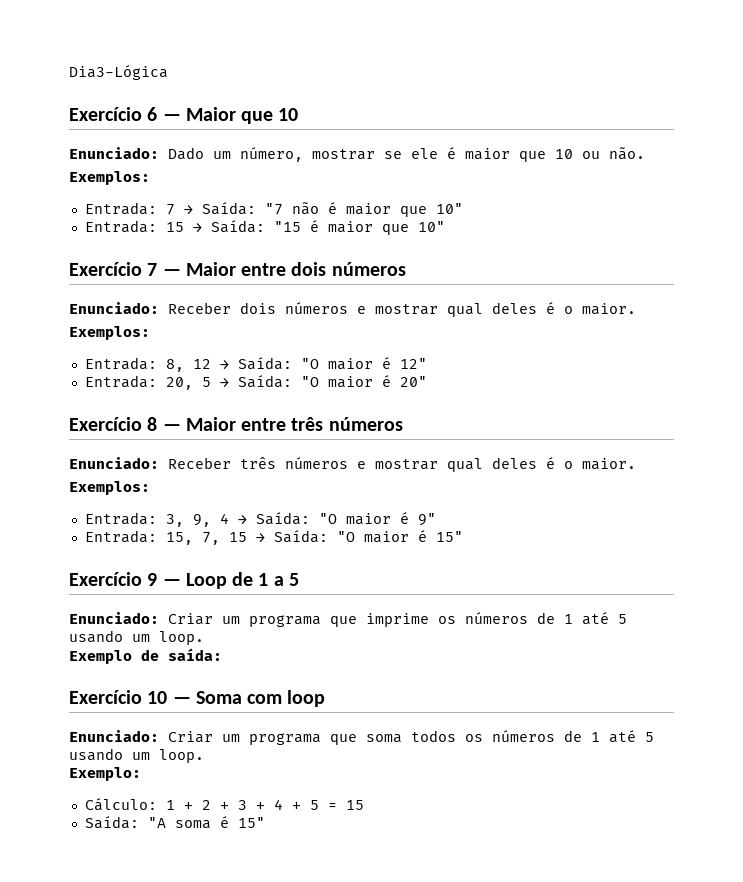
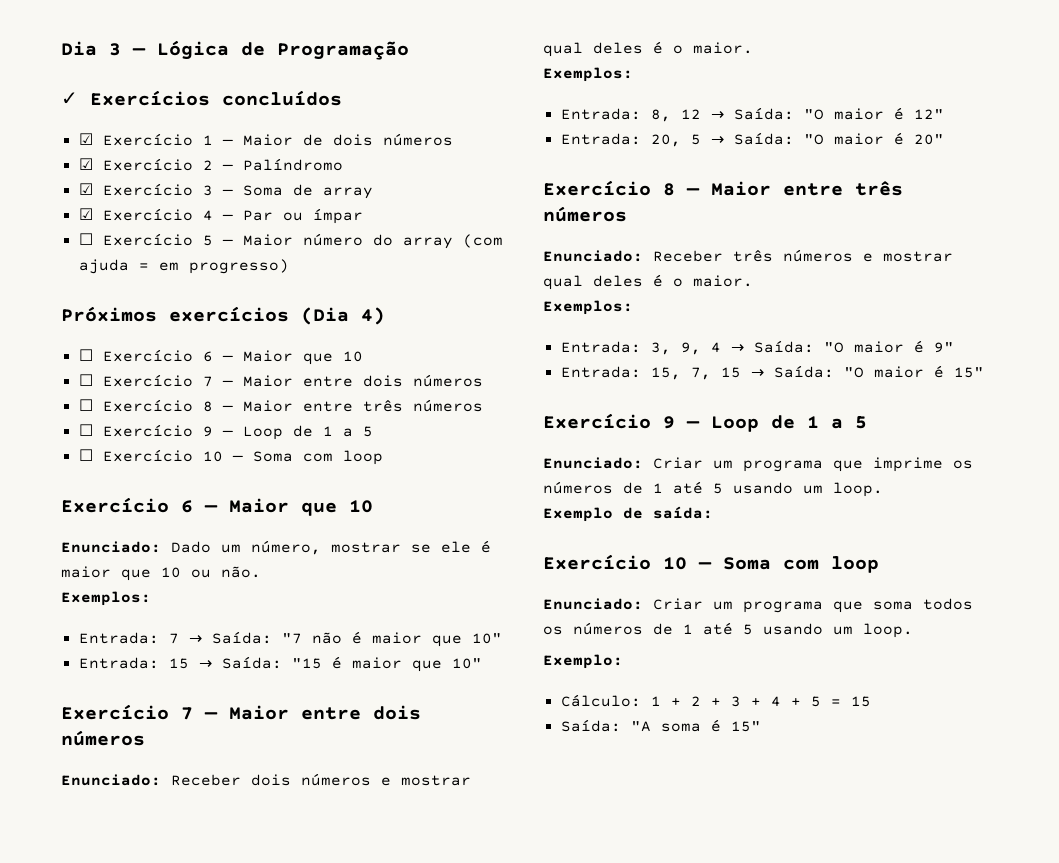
[69,65,168,80] Dia3-Lógica -> [61,40,409,60] [61,90,342,106] [78,133,453,146] [78,158,343,171] [78,183,373,199] [78,208,363,224] [78,233,503,249] [78,259,289,274] [61,306,385,325] [78,349,363,365] [78,374,483,387] [78,399,483,412] [78,424,373,440] [78,449,383,465] Dia 3 — Lógica de Programação // ✓ Exercícios concluídos // ☑ Exercício 1 — Maior de dois números // ☑ Exercício 2 — Palíndromo // ☑ Exercício 3 — Soma de array // ☑ Exercício 4 — Par ou ímpar // ☐ Exercício 5 — Maior número do array (com ajuda = em progresso) // Próximos exercícios (Dia 4) // ☐ Exercício 6 — Maior que 10 // ☐ Exercício 7 — Maior entre dois números // ☐ Exercício 8 — Maior entre três números // ☐ Exercício 9 — Loop de 1 a 5 // ☐ Exercício 10 — Soma com loop

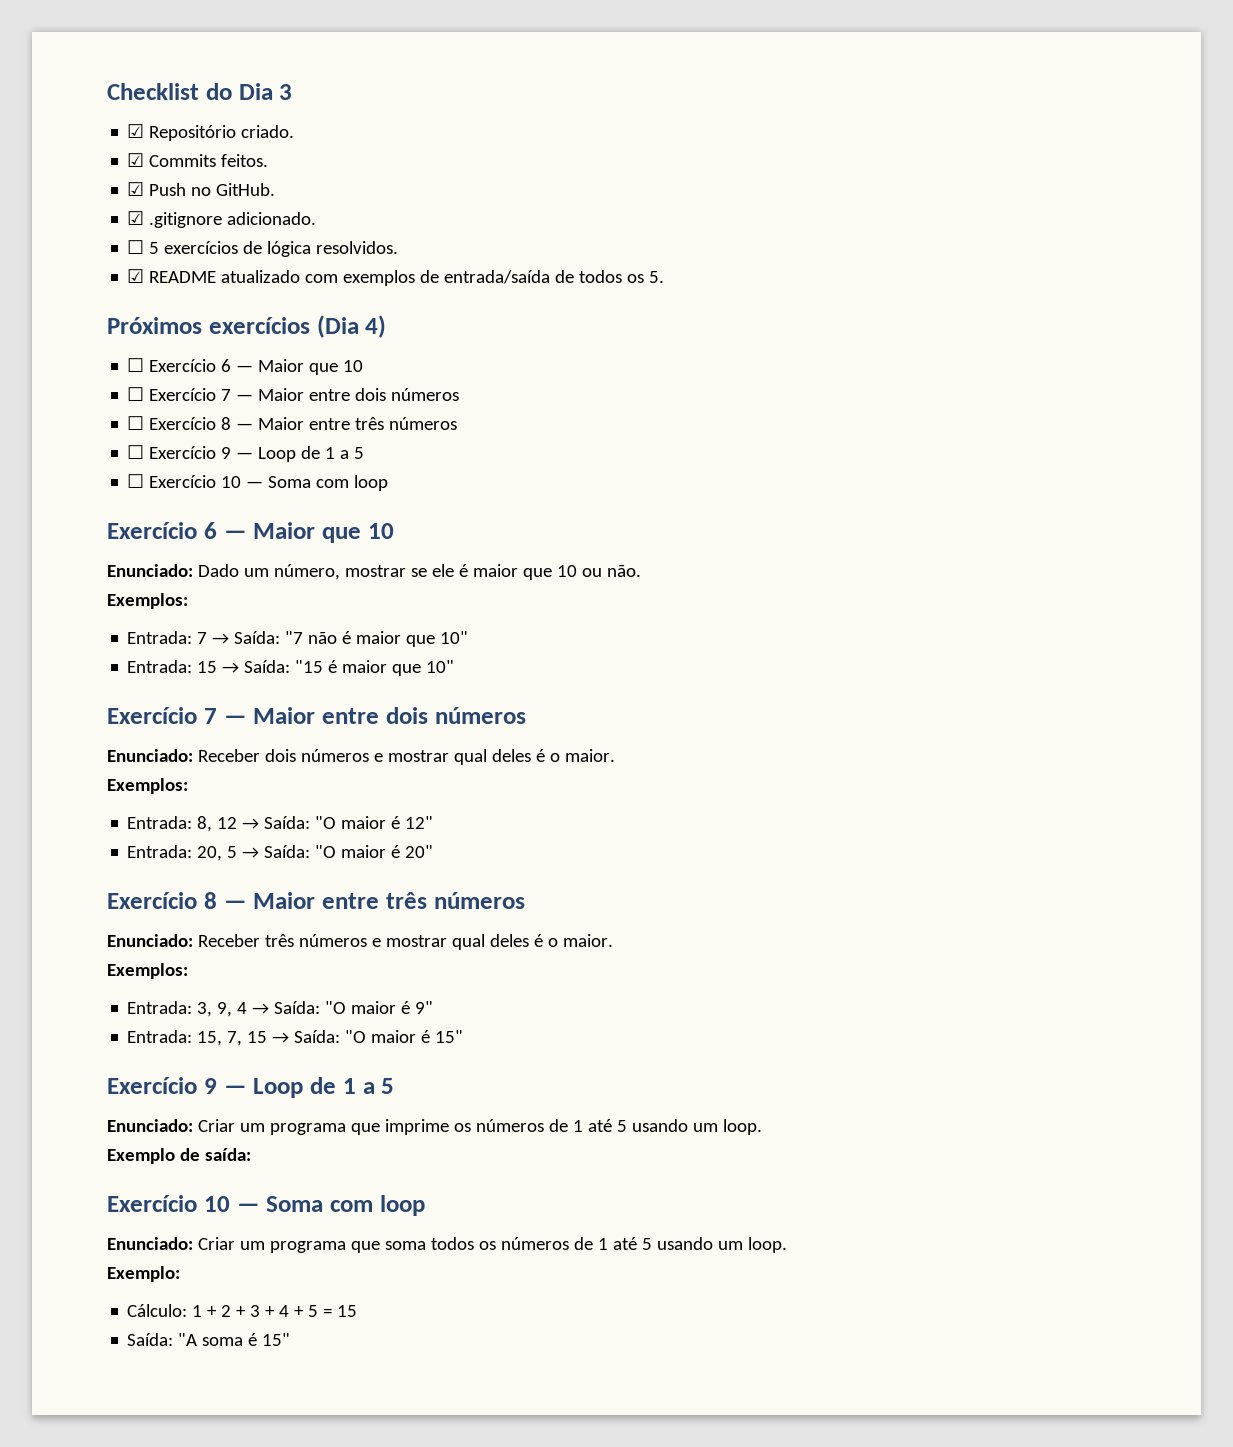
(61, 48) none -> [107,83,232,100] Checklist do
[132,40,409,60] [61,90,342,106] [78,133,453,146] [78,158,343,171] [78,183,373,199] [78,208,363,224] [78,233,503,249] [78,259,289,274] — Lógica de Programação // ✓ Exercícios concluídos // ☑ Exercício 1 — Maior de dois números // ☑ Exercício 2 — Palíndromo // ☑ Exercício 3 — Soma de array // ☑ Exercício 4 — Par ou ímpar // ☐ Exercício 5 — Maior número do array (com ajuda = em progresso) -> [127,124,295,141] [127,153,269,167] [127,182,276,196] [127,211,317,228] [127,240,399,257] [127,269,665,286] // ☑ Repositório criado. // ☑ Commits feitos. // ☑ Push no GitHub. // ☑ .gitignore adicionado. // ☐ 5 exercícios de lógica resolvidos. // ☑ README atualizado com exemplos de entrada/saída de todos os 5.

